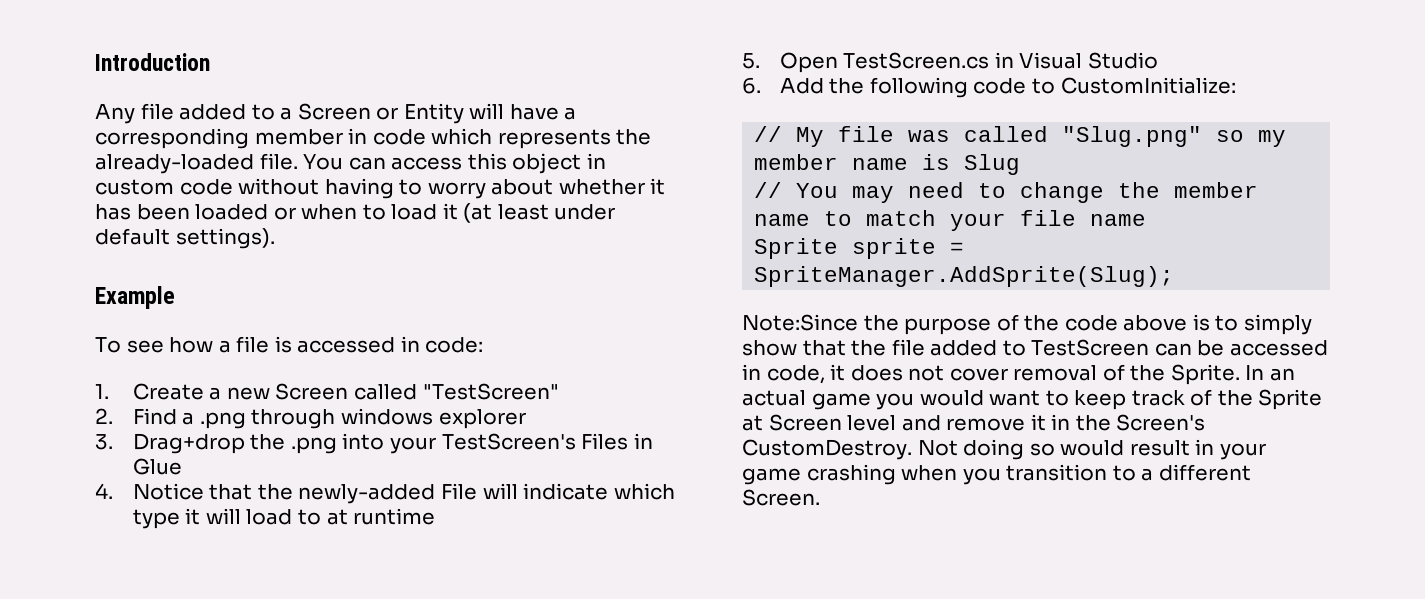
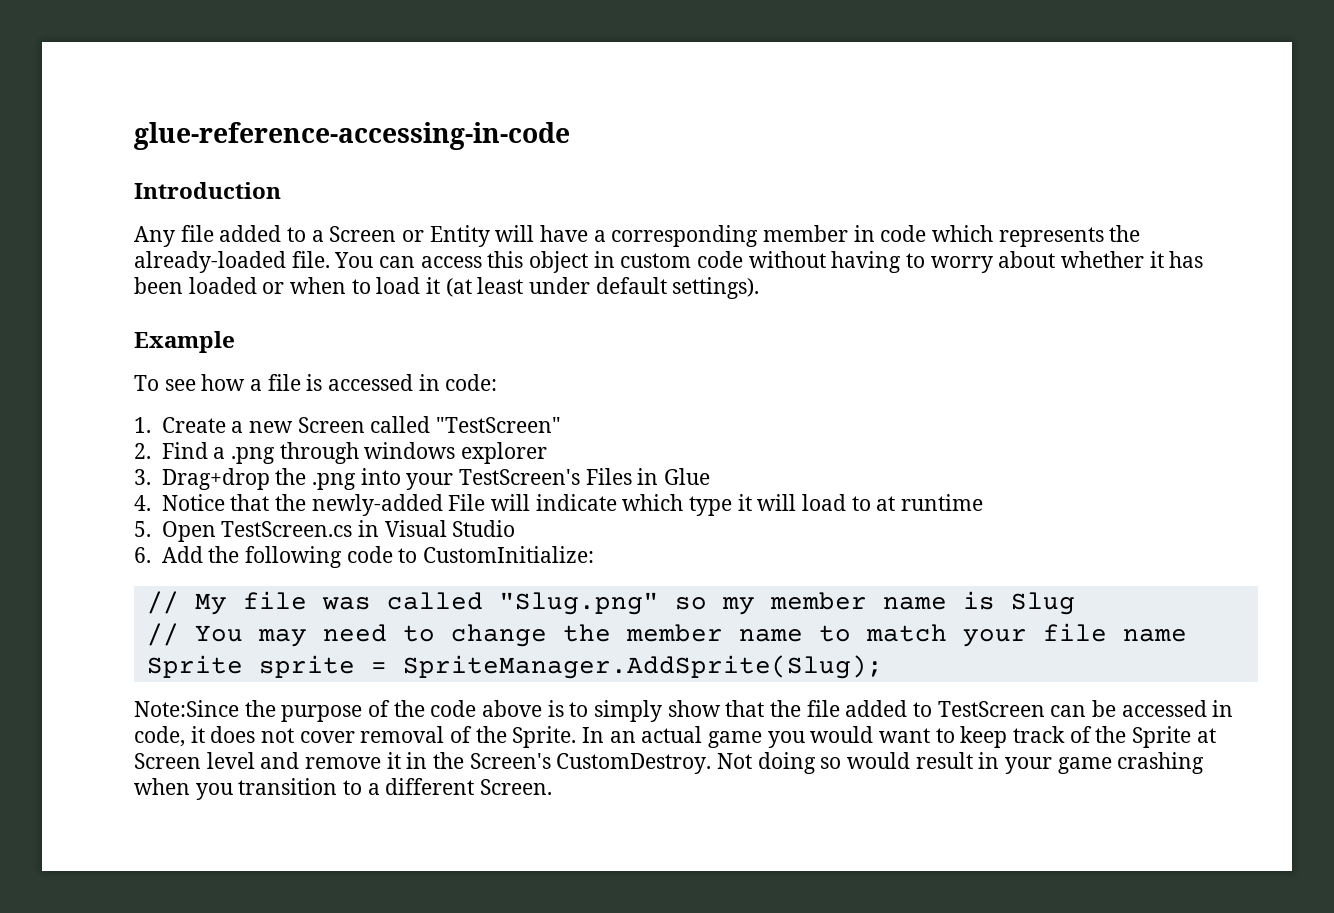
(95, 62) none -> [134,122,570,150] glue-reference-accessing-in-code //

